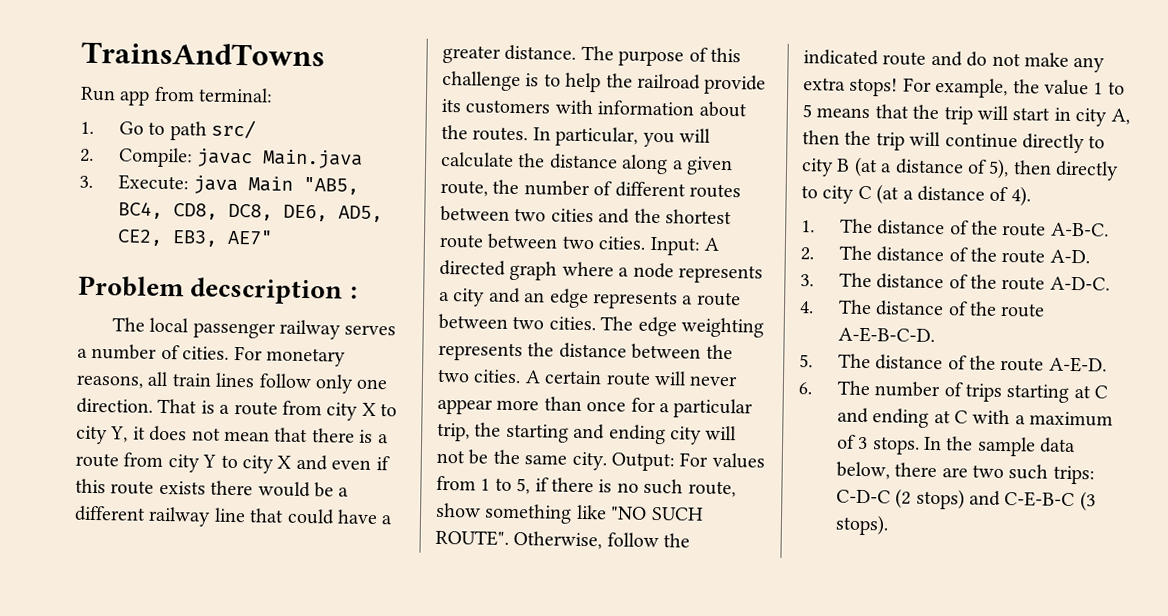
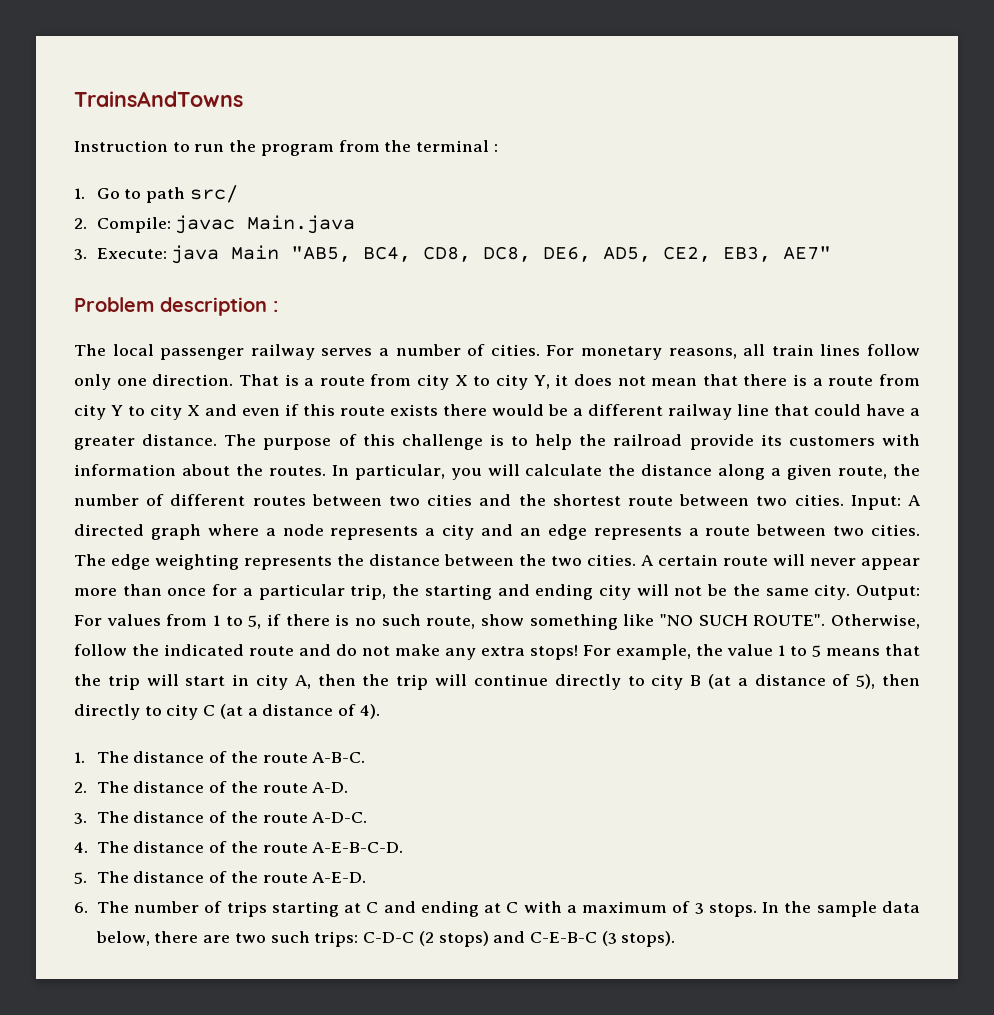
[80,86,274,106] Run app from terminal: -> [74,140,498,156] Instruction to run the program from the terminal :
[190,277,344,305] decscription -> [160,297,267,316] description

